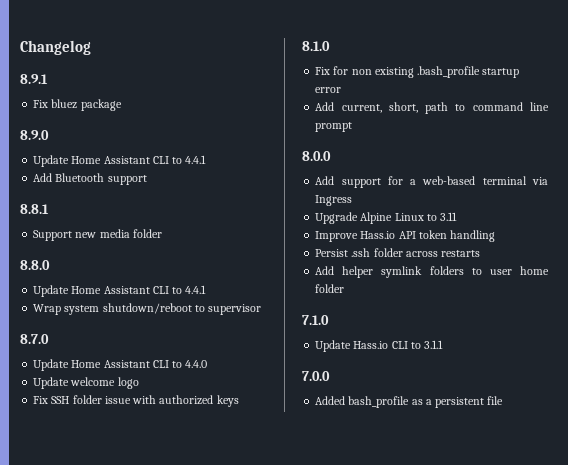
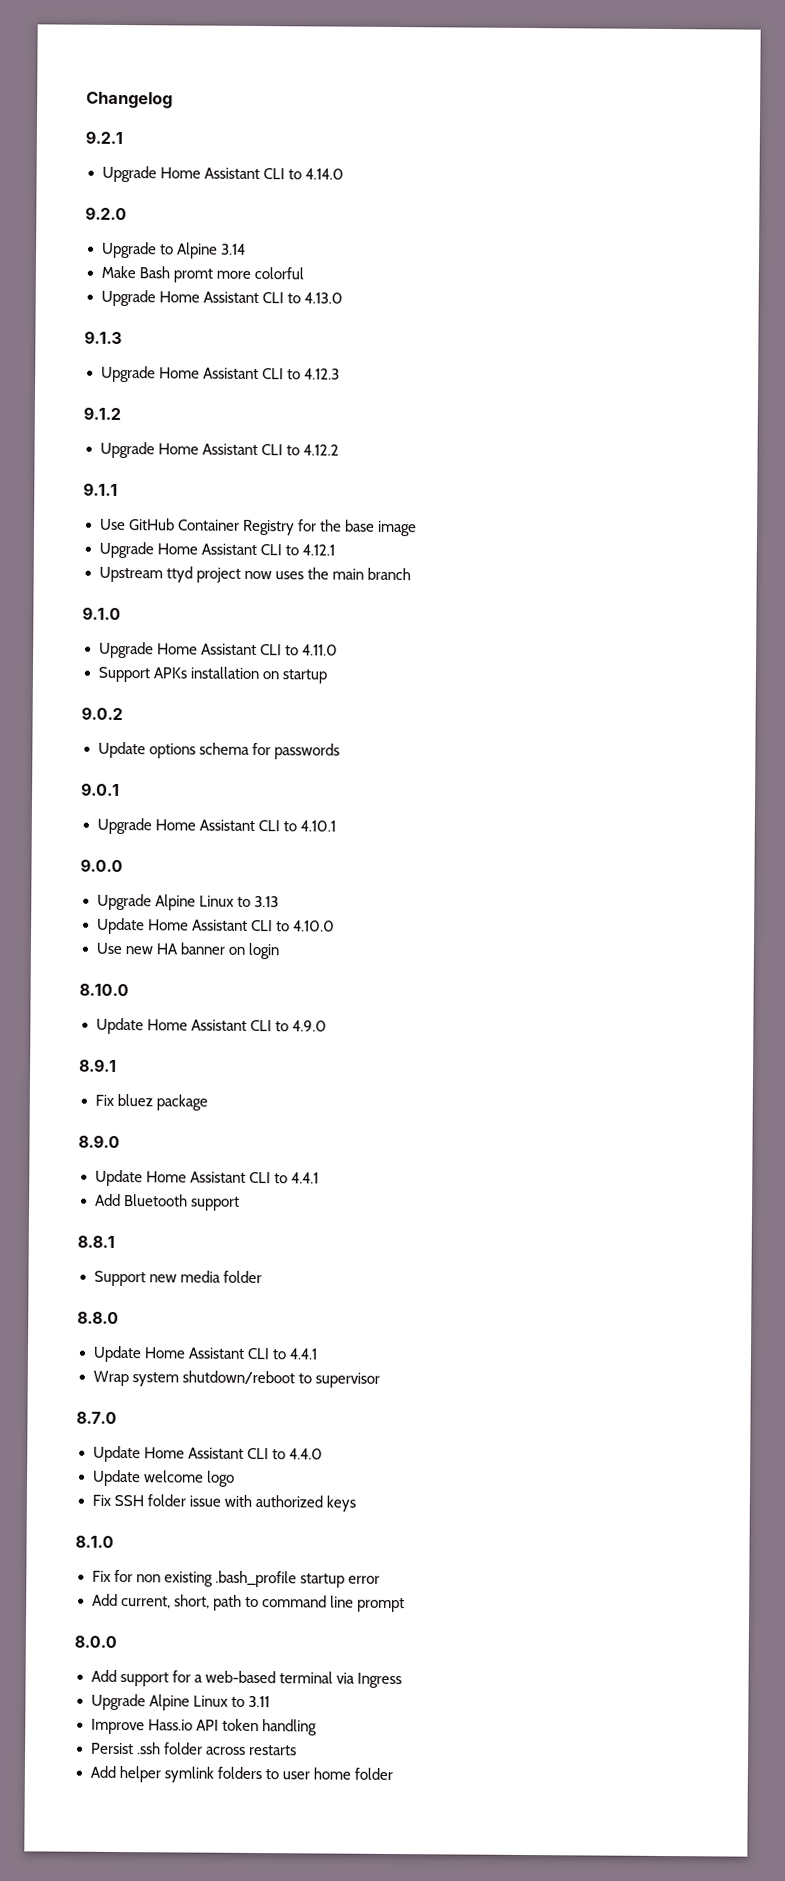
(91, 47) none -> [85,130,123,145] [101,165,344,183] [85,206,127,221] [100,241,246,259] [100,265,304,283] [100,289,343,307] [84,330,122,344] [100,365,340,383] [83,406,121,420] [99,441,339,459] [83,482,118,496] [99,518,417,537] [98,541,335,559] [98,566,411,583] [82,606,121,620] [98,641,338,659] [97,666,327,684] [81,706,123,721] [97,741,340,760] [81,782,120,796] [96,817,336,835] [80,858,123,873] [96,893,279,911] [96,917,335,935] [95,942,279,960] [79,983,129,997] [95,1017,327,1035] // 9.2.1 // Upgrade Home Assistant CLI to 4.14.0 // 9.2.0 // Upgrade to Alpine 3.14 // Make Bash promt more colorful // Upgrade Home Assistant CLI to 4.13.0 // 9.1.3 // Upgrade Home Assistant CLI to 4.12.3 // 9.1.2 // Upgrade Home Assistant CLI to 4.12.2 // 9.1.1 // Use GitHub Container Registry for the base image // Upgrade Home Assistant CLI to 4.12.1 // Upstream ttyd project now uses the main branch // 9.1.0 // Upgrade Home Assistant CLI to 4.11.0 // Support APKs installation on startup // 9.0.2 // Update options schema for passwords // 9.0.1 // Upgrade Home Assistant CLI to 4.10.1 // 9.0.0 // Upgrade Alpine Linux to 3.13 // Update Home Assistant CLI to 4.10.0 // Use new HA banner on login // 8.10.0 // Update Home Assistant CLI to 4.9.0
[302,315,329,325] [315,340,444,352] [302,371,330,381] [315,396,504,408] // 7.1.0 // Update Hass.io CLI to 3.1.1 // 7.0.0 // Added bash_profile as a persistent file -> (393, 1774) none

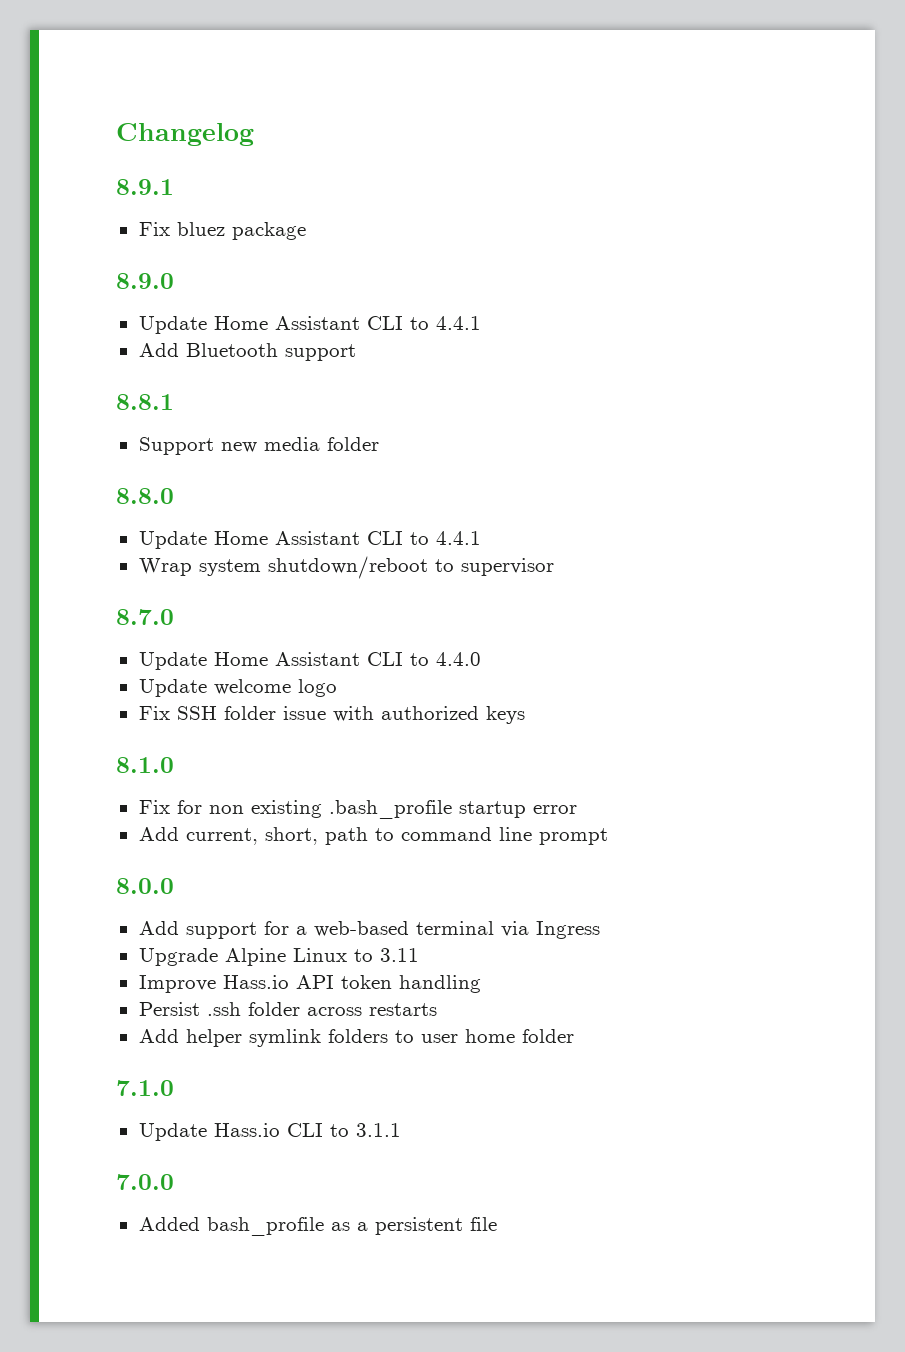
[85,130,123,145] [101,165,344,183] [85,206,127,221] [100,241,246,259] [100,265,304,283] [100,289,343,307] [84,330,122,344] [100,365,340,383] [83,406,121,420] [99,441,339,459] [83,482,118,496] [99,518,417,537] [98,541,335,559] [98,566,411,583] [82,606,121,620] [98,641,338,659] [97,666,327,684] [81,706,123,721] [97,741,340,760] [81,782,120,796] [96,817,336,835] [80,858,123,873] [96,893,279,911] [96,917,335,935] [95,942,279,960] [79,983,129,997] [95,1017,327,1035] // 9.2.1 // Upgrade Home Assistant CLI to 4.14.0 // 9.2.0 // Upgrade to Alpine 3.14 // Make Bash promt more colorful // Upgrade Home Assistant CLI to 4.13.0 // 9.1.3 // Upgrade Home Assistant CLI to 4.12.3 // 9.1.2 // Upgrade Home Assistant CLI to 4.12.2 // 9.1.1 // Use GitHub Container Registry for the base image // Upgrade Home Assistant CLI to 4.12.1 // Upstream ttyd project now uses the main branch // 9.1.0 // Upgrade Home Assistant CLI to 4.11.0 // Support APKs installation on startup // 9.0.2 // Update options schema for passwords // 9.0.1 // Upgrade Home Assistant CLI to 4.10.1 // 9.0.0 // Upgrade Alpine Linux to 3.13 // Update Home Assistant CLI to 4.10.0 // Use new HA banner on login // 8.10.0 // Update Home Assistant CLI to 4.9.0 -> (254, 134) none
(393, 1774) none -> [116,1080,174,1096] [138,1123,401,1141] [116,1174,174,1190] [138,1217,497,1236] // 7.1.0 // Update Hass.io CLI to 3.1.1 // 7.0.0 // Added bash_profile as a persistent file

